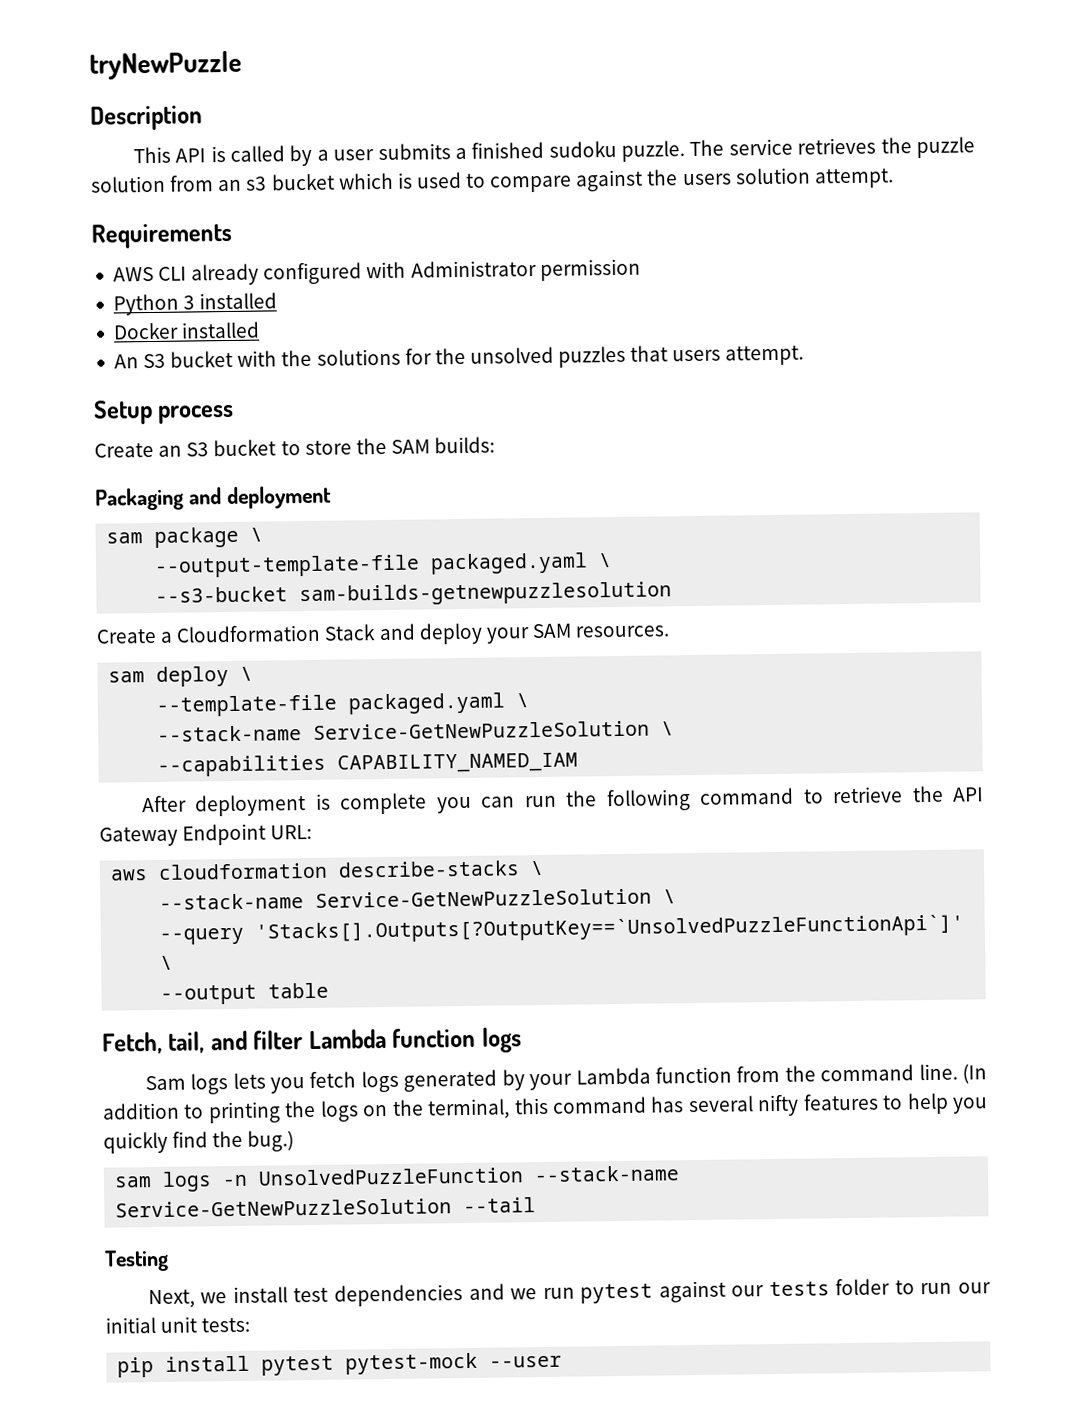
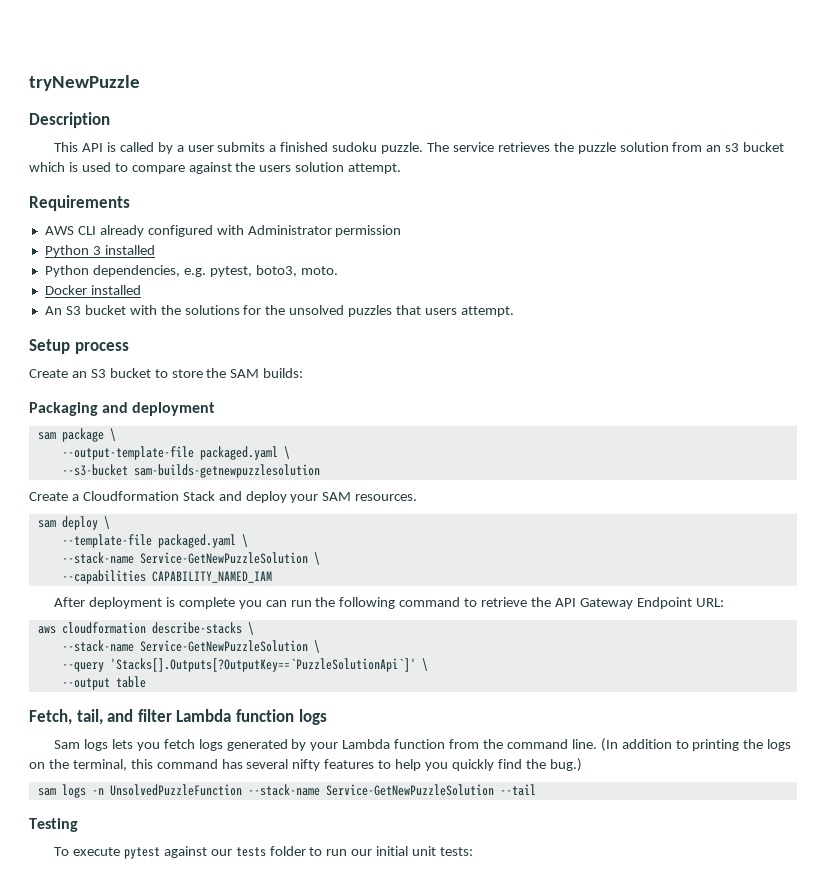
(278, 301) none -> [44,265,338,277] // Python dependencies, e.g. pytest, boto3, moto.
[255,914,965,944] 'Stacks[].Outputs[?OutputKey==`UnsolvedPuzzleFunctionApi`]' -> [109,658,416,672] 'Stacks[].Outputs[?OutputKey==`PuzzleSolutionApi`]'
[147,1283,575,1309] Next, we install test dependencies and we run -> [54,847,120,856] To execute
[117,1352,563,1378] // pip install pytest pytest-mock --user -> (473, 851) none

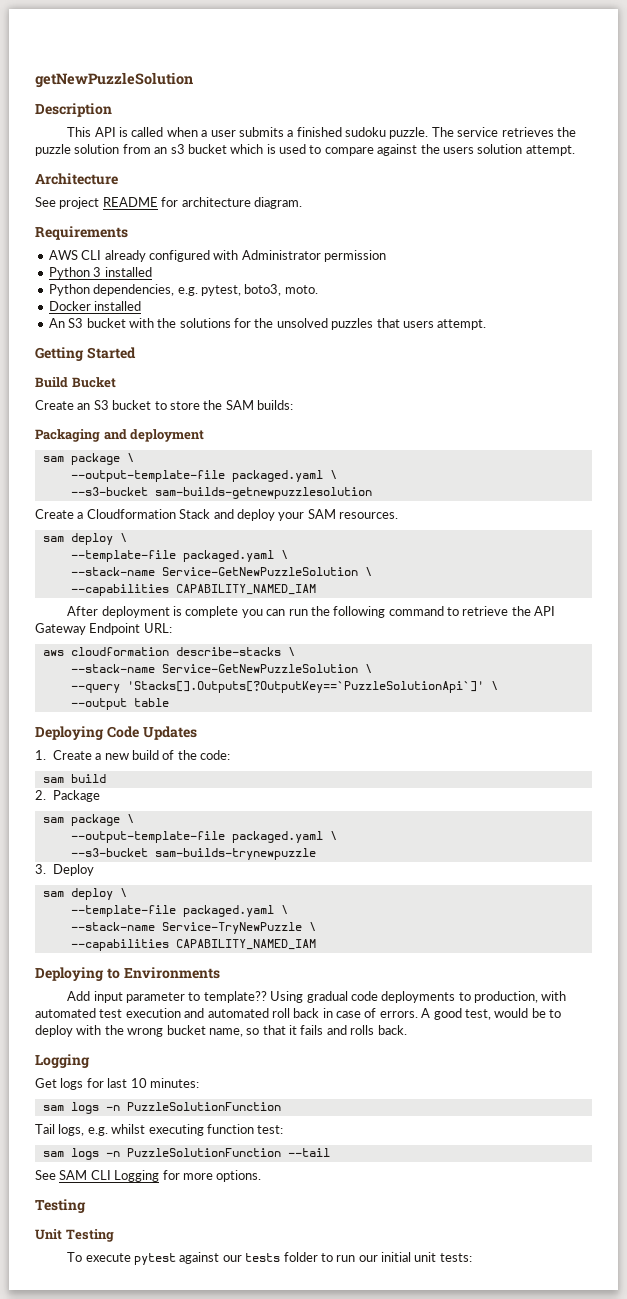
[29,75,140,91] tryNewPuzzle -> [35,72,193,88] getNewPuzzleSolution
[157,142,173,154] by -> [166,127,198,137] when
(402, 168) none -> [35,173,118,185] [35,197,302,209] // Architecture // See project README for architecture diagram.
[29,339,129,354] Setup process -> [35,347,136,361] [35,377,116,388] Getting Started // Build Bucket
[29,709,327,725] [54,738,792,752] [29,758,582,772] [37,784,536,798] Fetch, tail, and filter Lambda function logs // Sam logs lets you fetch logs generated by your Lambda function from the command line. (In addition to printing the logs on the terminal, this command has several nifty features to help you quickly find the bug.) // sam logs -n UnsolvedPuzzleFunction --stack-name Service-GetNewPuzzleSolution --tail // -> [35,726,197,740] [35,750,231,760] [42,774,106,783] [35,790,100,802] [42,814,134,826] [70,831,337,843] [70,848,316,860] [35,864,94,876] [42,888,127,900] [70,905,288,917] [70,922,316,934] [70,939,316,951] [35,967,220,981] [67,991,567,1003] [35,1008,561,1020] [35,1025,407,1037] [35,1054,90,1068] [35,1078,199,1090] [42,1102,281,1114] [35,1124,284,1136] [42,1148,330,1160] [35,1170,262,1182] [35,1199,86,1213] [35,1229,62,1240] Deploying Code Updates // 1. Create a new build of the code: // sam build // 2. Package // sam package \ // --output-template-file packaged.yaml \ // --s3-bucket sam-builds-trynewpuzzle // 3. Deploy // sam deploy \ // --template-file packaged.yaml \ // --stack-name Service-TryNewPuzzle \ // --capabilities CAPABILITY_NAMED_IAM // Deploying to Environments // Add input parameter to template?? Using gradual code deployments to production, with automated test execution and automated roll back in case of errors. A good test, would be to deploy with the wrong bucket name, so that it fails and rolls back. // Logging // Get logs for last 10 minutes: // sam logs -n PuzzleSolutionFunction // Tail logs, e.g. whilst executing function test: // sam logs -n PuzzleSolutionFunction --tail // See SAM CLI Logging for more options. // Testing // Unit

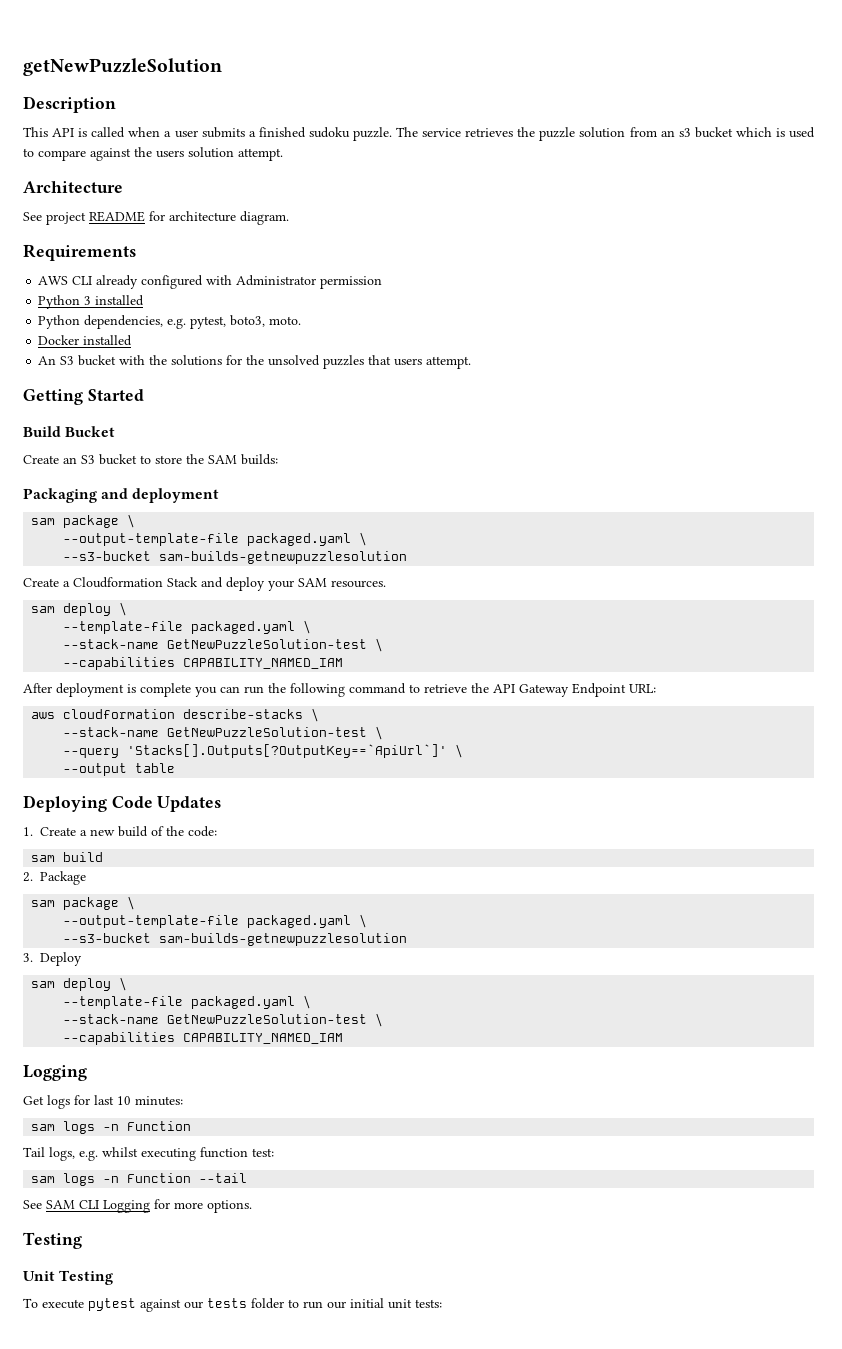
[161,567,358,576] Service-GetNewPuzzleSolution -> [167,639,368,649] GetNewPuzzleSolution-test
[161,664,358,673] Service-GetNewPuzzleSolution -> [167,727,368,737] GetNewPuzzleSolution-test
[126,681,484,693] 'Stacks[].Outputs[?OutputKey==`PuzzleSolutionApi`]' -> [127,744,448,758] 'Stacks[].Outputs[?OutputKey==`ApiUrl`]'
[154,848,316,860] sam-builds-trynewpuzzle -> [159,933,408,946] sam-builds-getnewpuzzlesolution
[161,922,316,934] [70,939,316,951] [35,967,220,981] [67,991,567,1003] [35,1008,561,1020] [35,1025,407,1037] Service-TryNewPuzzle \ // --capabilities CAPABILITY_NAMED_IAM // Deploying to Environments // Add input parameter to template?? Using gradual code deployments to production, with automated test execution and automated roll back in case of errors. A good test, would be to deploy with the wrong bucket name, so that it fails and rolls back. -> [167,1013,384,1027] [63,1032,344,1045] GetNewPuzzleSolution-test \ // --capabilities CAPABILITY_NAMED_IAM
[126,1102,281,1111] PuzzleSolutionFunction -> [127,1121,192,1131] Function
[126,1148,281,1157] PuzzleSolutionFunction -> [127,1173,192,1183] Function

